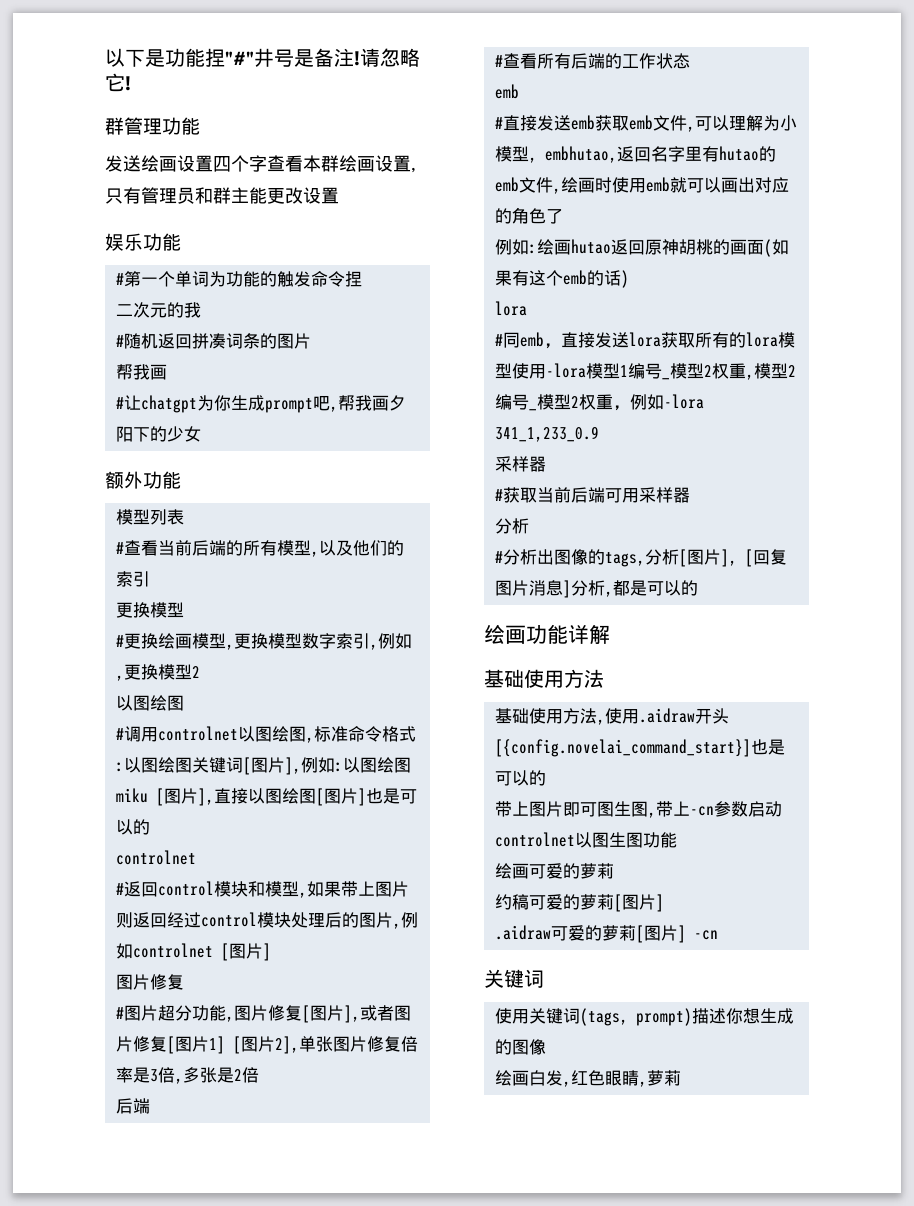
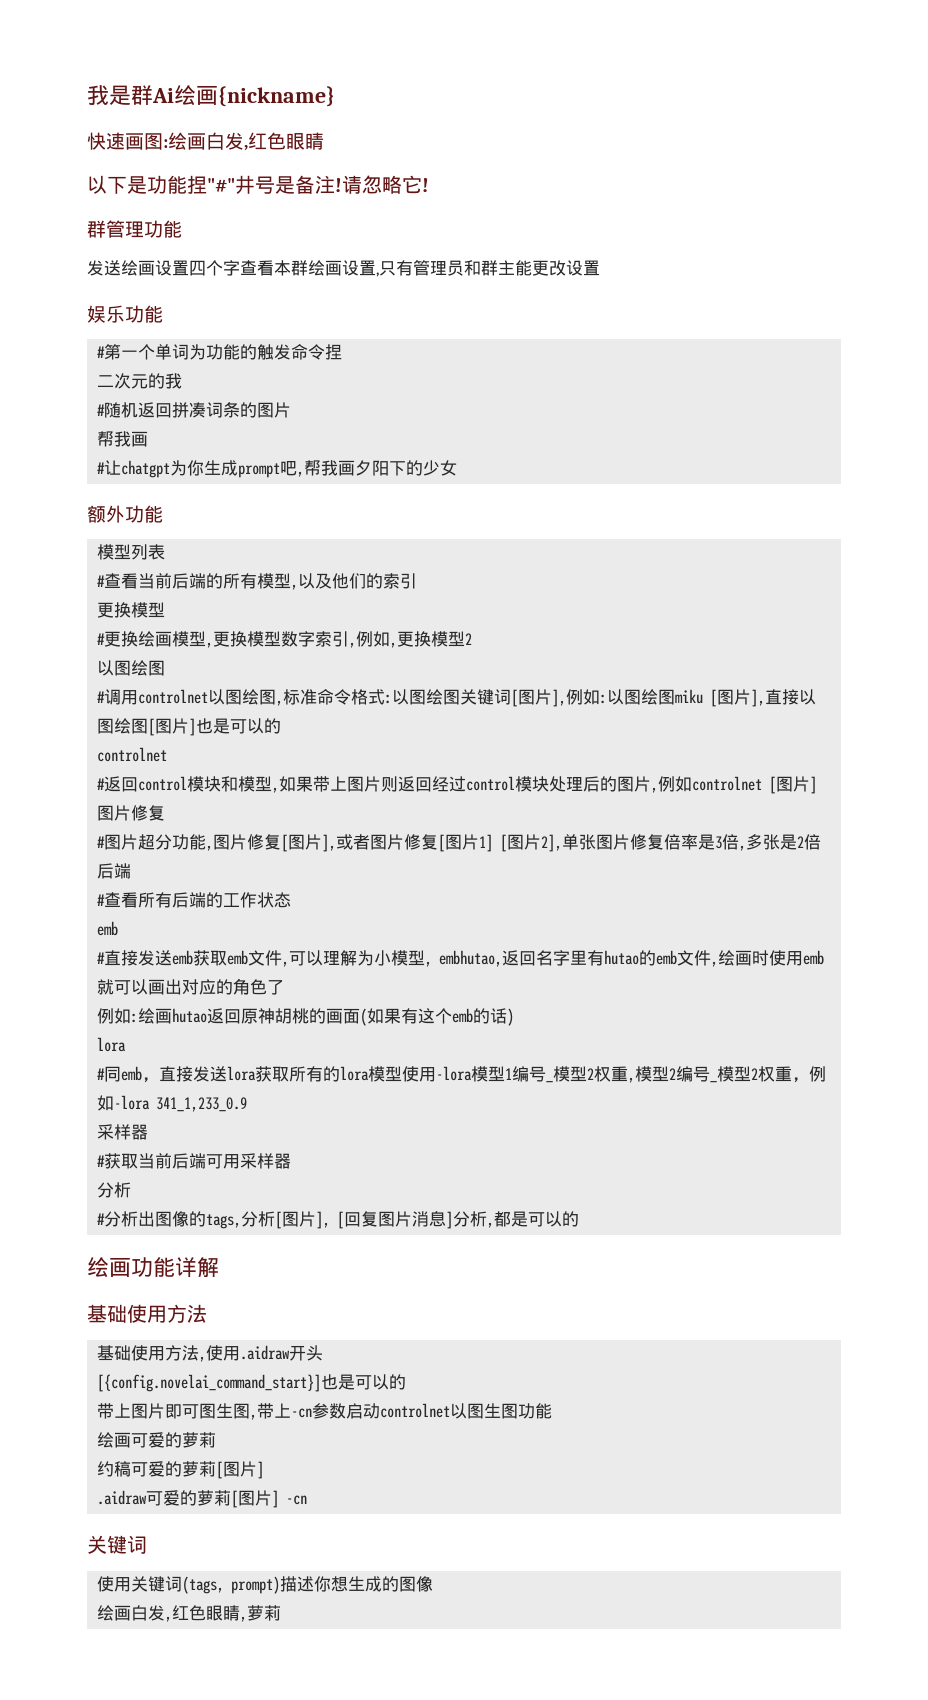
(105, 57) none -> [87,85,335,107] [87,132,324,151] 我是群Ai绘画{nickname} // 快速画图:绘画白发,红色眼睛 //

